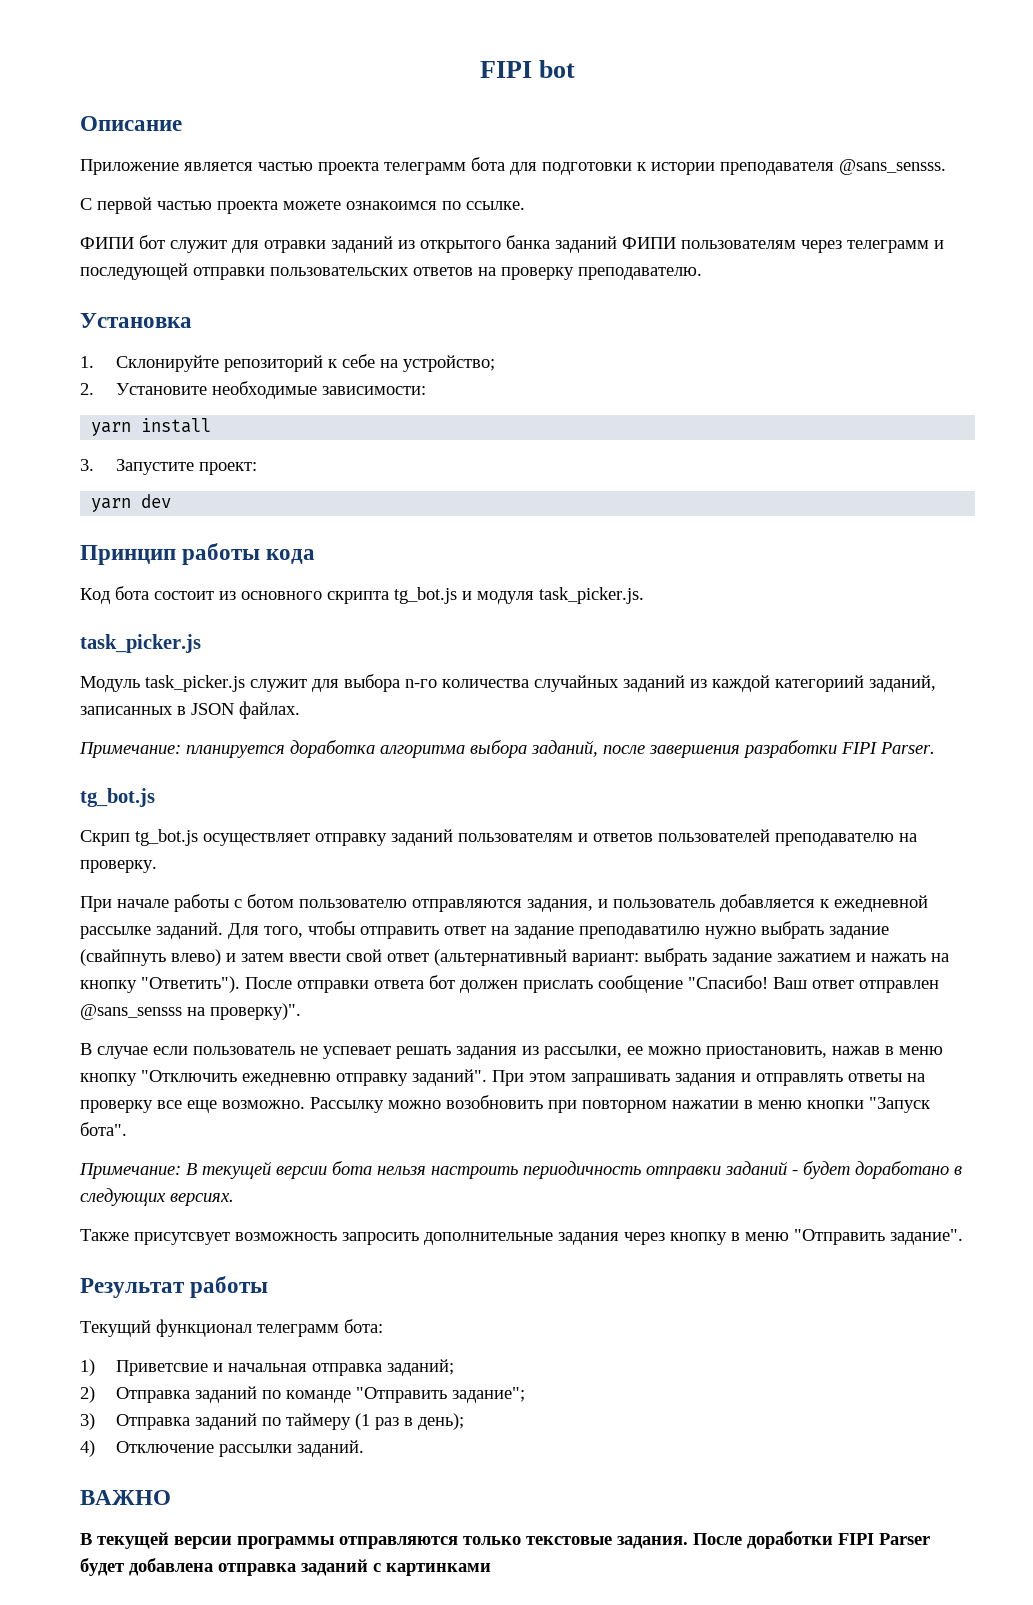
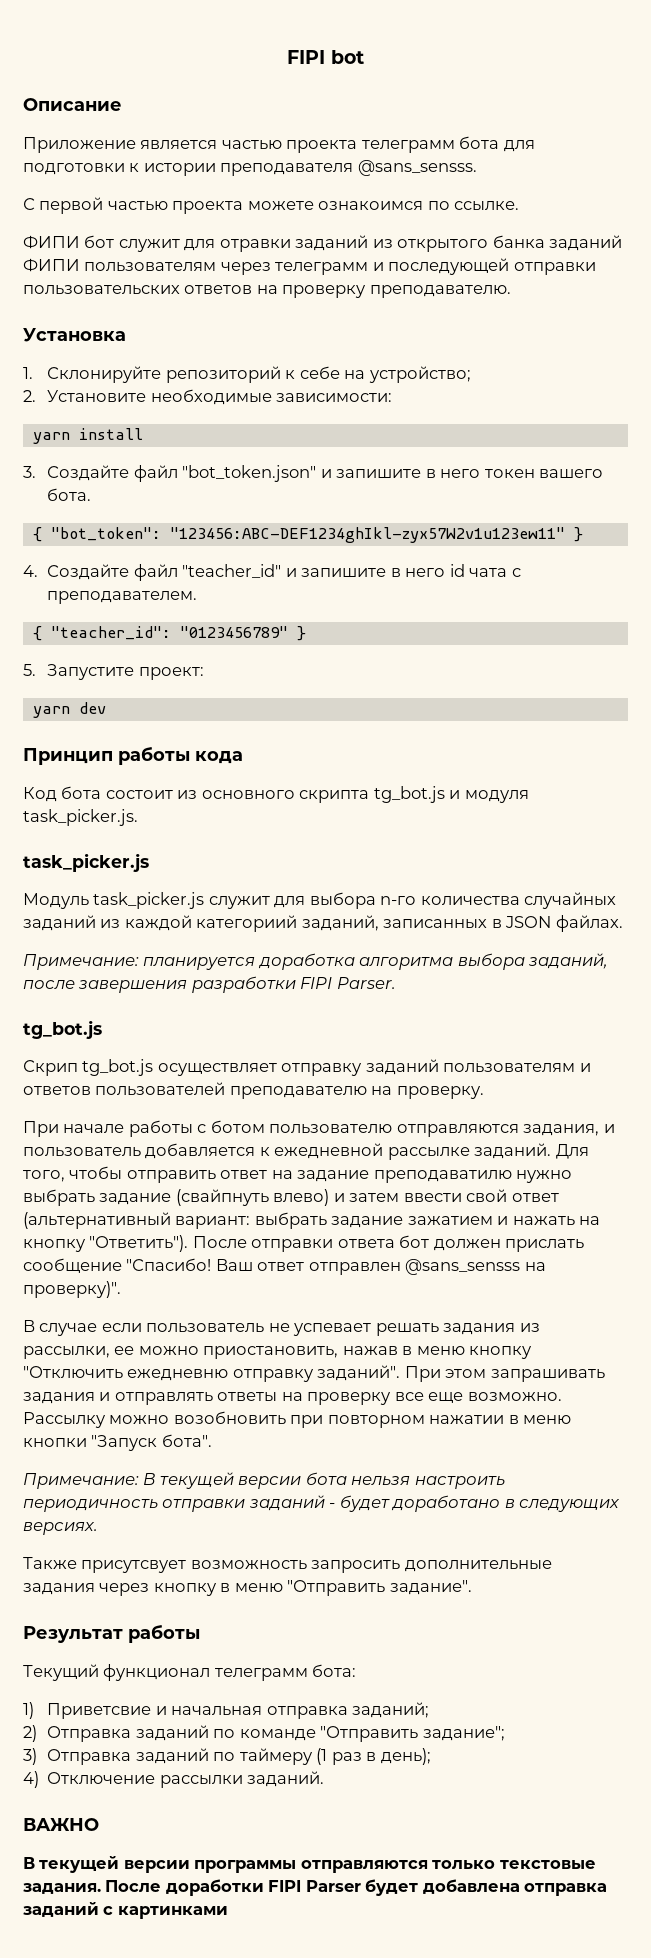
(94, 465) none -> [47,465,604,482] [47,488,92,501] [32,527,583,543] [23,564,521,581] [47,591,198,604] [32,626,306,641] [23,664,36,676] Создайте файл "bot_token.json" и запишите в него токен вашего бота. // { "bot_token": "123456:ABC-DEF1234ghIkl-zyx57W2v1u123ew11" } // 4. Создайте файл "teacher_id" и запишите в него id чата с преподавателем. // { "teacher_id": "0123456789" } // 5.

